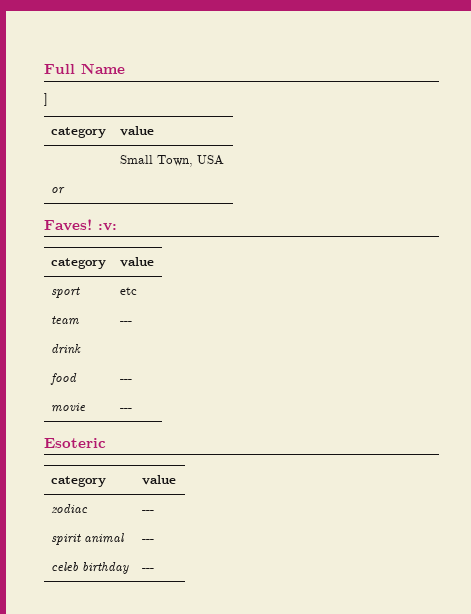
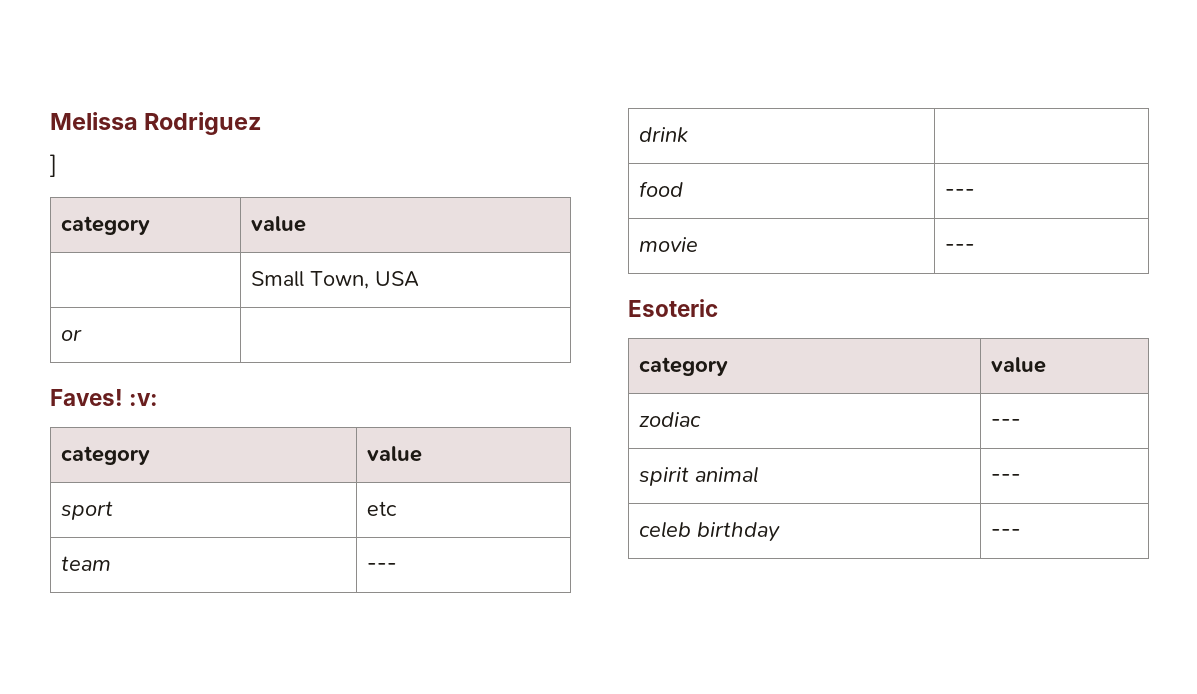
[44,63,125,74] Full Name -> [50,112,262,135] Melissa Rodriguez

